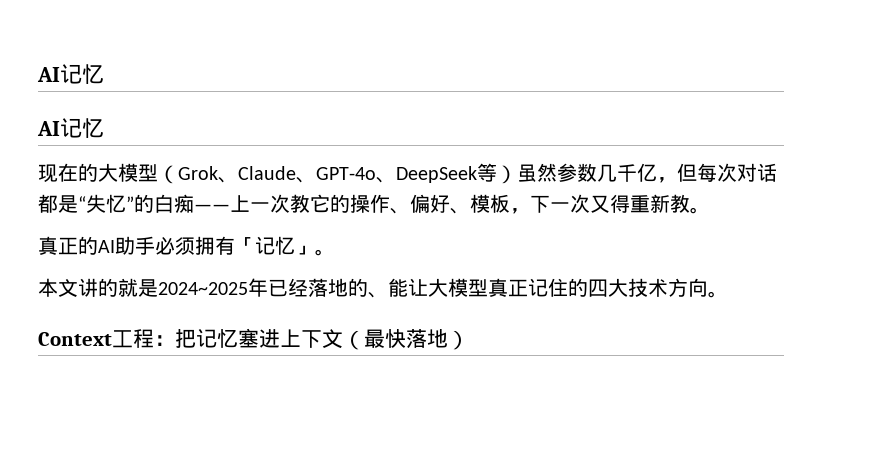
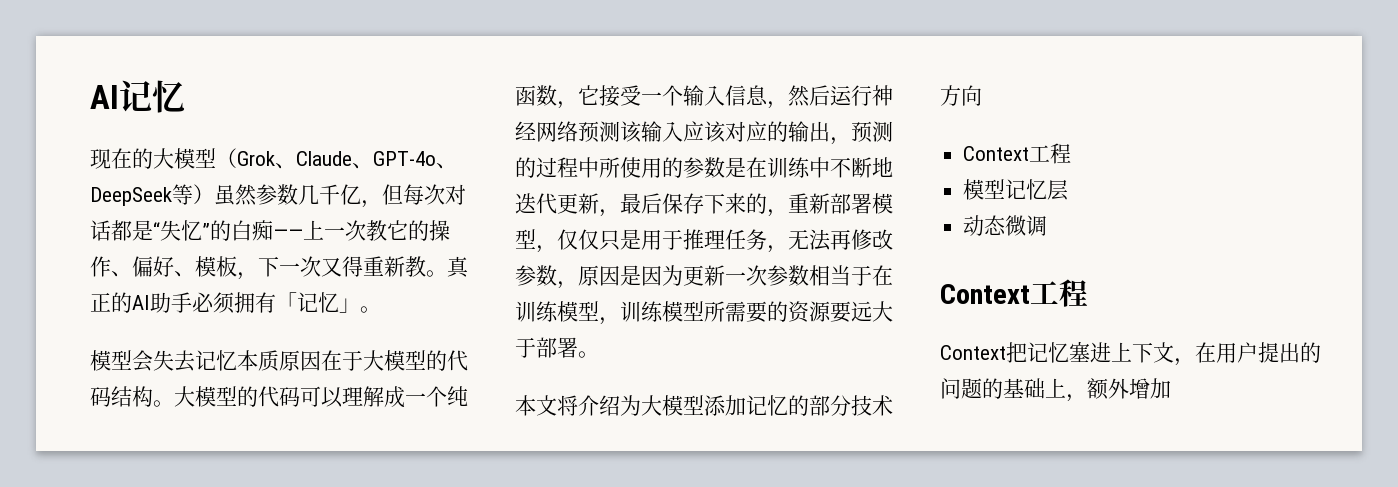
[37,64,104,84] [37,118,104,138] AI记忆 // AI记忆 -> [90,80,185,113] AI记忆
(710, 210) // -> (447, 273) none
[38,278,628,298] 本文讲的就是2024~2025年已经落地的、能让大模型真正记住的四大 -> [90,350,468,372] [90,386,468,408] [515,85,893,109] [515,121,893,145] [515,157,893,178] [515,193,893,217] [515,229,893,253] [515,265,893,289] [515,301,893,325] [515,337,599,358] [515,395,851,416] 模型会失去记忆本质原因在于大模型的代码结构。大模型的代码可以理解成一个纯函数，它接受一个输入信息，然后运行神经网络预测该输入应该对应的输出，预测的过程中所使用的参数是在训练中不断地迭代更新，最后保存下来的，重新部署模型，仅仅只是用于推理任务，无法再修改参数，原因是因为更新一次参数相当于在训练模型，训练模型所需要的资源要远大于部署。 // 本文将介绍为大模型添加记忆的部分
[708,291,728,298] [38,328,469,350] 。 // Context工程：把记忆塞进上下文（最快落地） -> [963,143,1072,164] [963,179,1069,201] [963,215,1048,236] [940,279,1088,307] [940,341,1321,366] [940,378,1171,402] // Context工程 // 模型记忆层 // 动态微调 // Context工程 // Context把记忆塞进上下文，在用户提出的问题的基础上，额外增加

